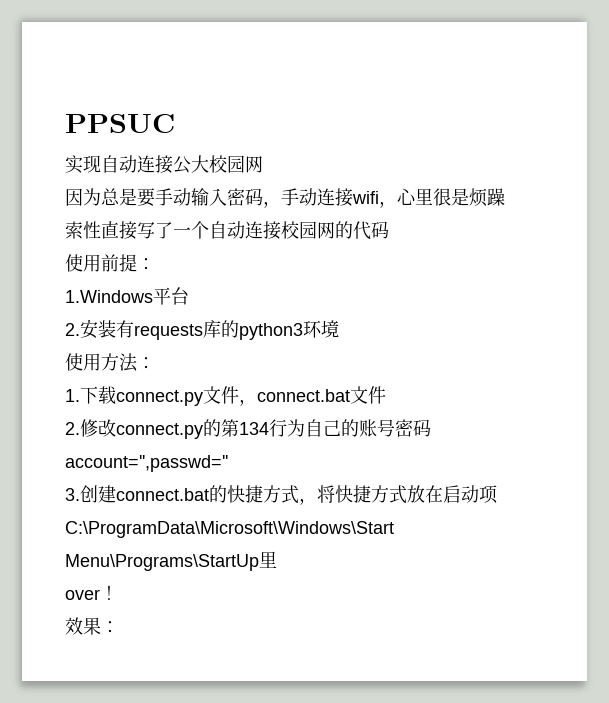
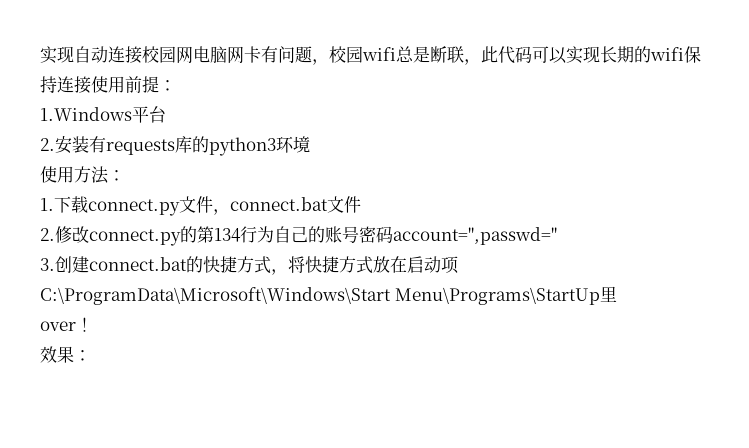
[65,114,175,133] PPSUC // -> (40, 55) none
[173,155,263,174] [65,188,505,208] [65,221,389,240] 公大校园网 // 因为总是要手动输入密码，手动连接wifi，心里很是烦躁 // 索性直接写了一个自动连接校园网的代码 // -> [142,46,701,65] [40,76,91,94] 校园网电脑网卡有问题，校园wifi总是断联，此代码可以实现长期的wifi保持连接

